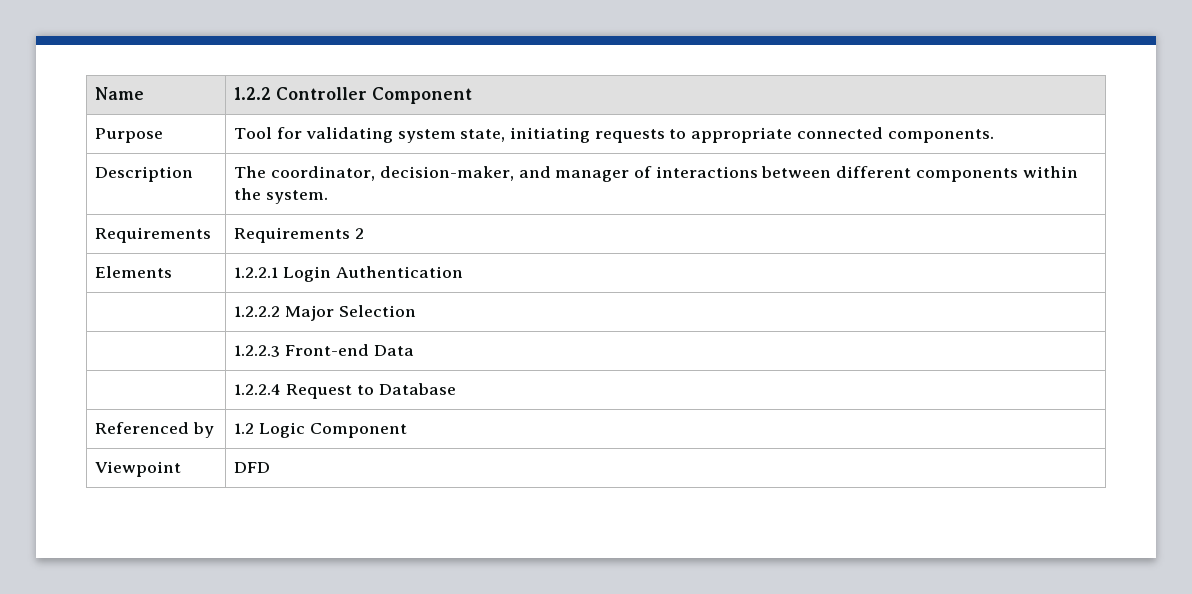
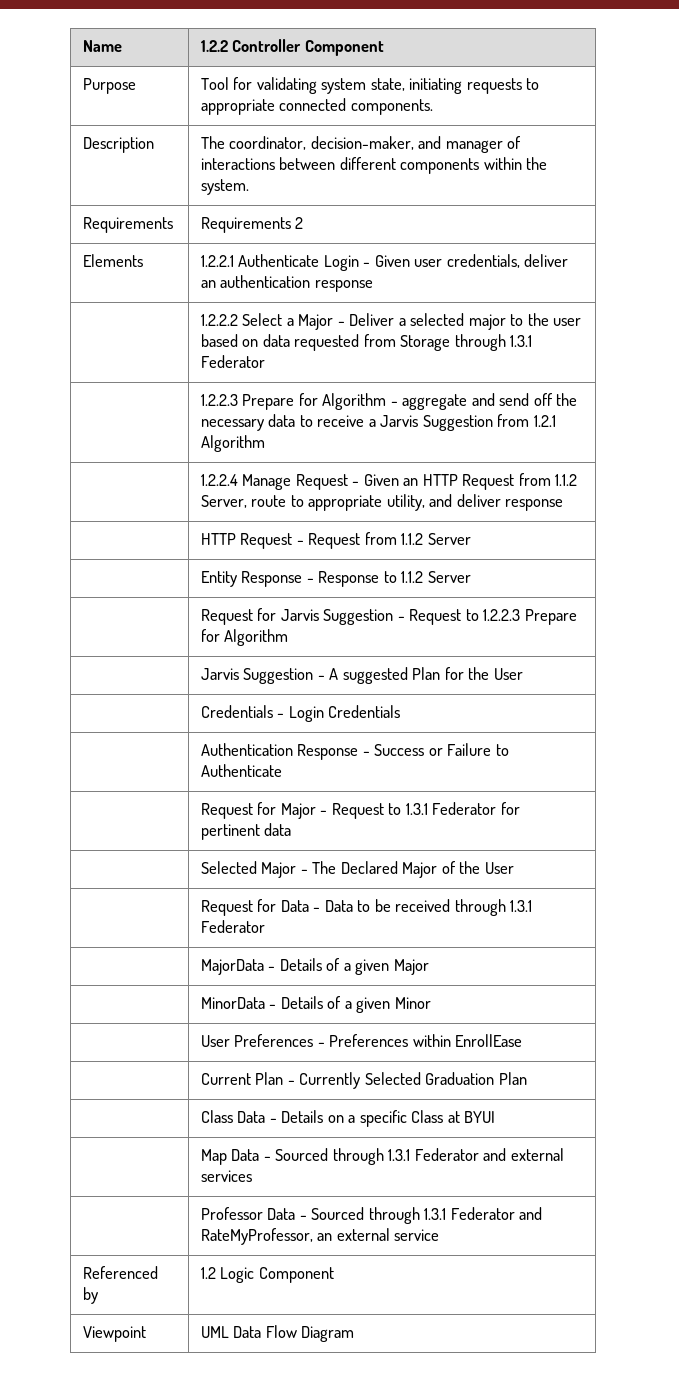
[283,266,463,282] [234,305,416,321] [234,344,414,357] [234,383,456,399] Login Authentication // | 1.2.2.2 Major Selection // | 1.2.2.3 Front-end Data // | 1.2.2.4 Request to Database -> [238,254,569,271] [200,275,373,292] [200,313,581,330] [200,334,533,351] [200,355,265,368] [200,393,578,410] [200,414,556,431] [200,435,265,452] [200,473,578,490] [200,494,564,511] [200,532,471,549] [200,571,471,587] [200,608,577,625] [200,629,289,646] [200,667,523,684] [200,705,401,722] [200,743,509,760] [200,764,282,777] [200,802,520,819] [200,823,292,840] [200,861,514,878] [200,899,533,916] [200,920,265,933] [200,958,429,975] [200,996,431,1013] [200,1034,523,1047] [200,1072,527,1089] [200,1110,496,1127] [200,1148,564,1165] [200,1170,252,1182] [200,1207,543,1224] [200,1228,440,1245] Authenticate Login - Given user credentials, deliver an authentication response // | 1.2.2.2 Select a Major - Deliver a selected major to the user based on data requested from Storage through 1.3.1 Federator // | 1.2.2.3 Prepare for Algorithm - aggregate and send off the necessary data to receive a Jarvis Suggestion from 1.2.1 Algorithm // | 1.2.2.4 Manage Request - Given an HTTP Request from 1.1.2 Server, route to appropriate utility, and deliver response // | HTTP Request - Request from 1.1.2 Server // | Entity Response - Response to 1.1.2 Server // | Request for Jarvis Suggestion - Request to 1.2.2.3 Prepare for Algorithm // | Jarvis Suggestion - A suggested Plan for the User // | Credentials - Login Credentials // | Authentication Response - Success or Failure to Authenticate // | Request for Major - Request to 1.3.1 Federator for pertinent data // | Selected Major - The Declared Major of the User // | Request for Data - Data to be received through 1.3.1 Federator // | MajorData - Details of a given Major // | MinorData - Details of a given Minor // | User Preferences - Preferences within EnrollEase // | Current Plan - Currently Selected Graduation Plan // | Class Data - Details on a specific Class at BYUI // | Map Data - Sourced through 1.3.1 Federator and external services // | Professor Data - Sourced through 1.3.1 Federator and RateMyProfessor, an external service
[234,462,271,473] DFD -> [200,1325,355,1342] UML Data Flow Diagram

